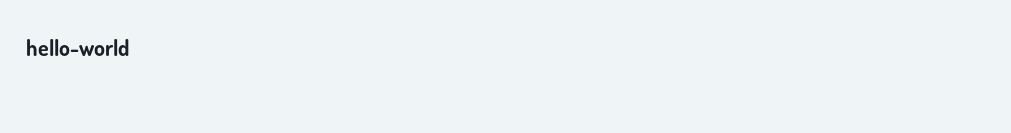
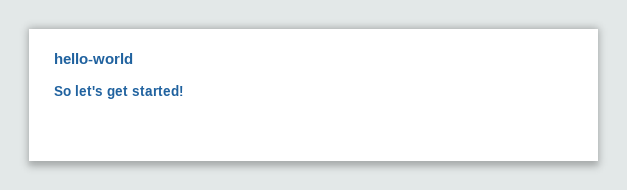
(129, 47) none -> [54,85,184,99] // So let's get started!

